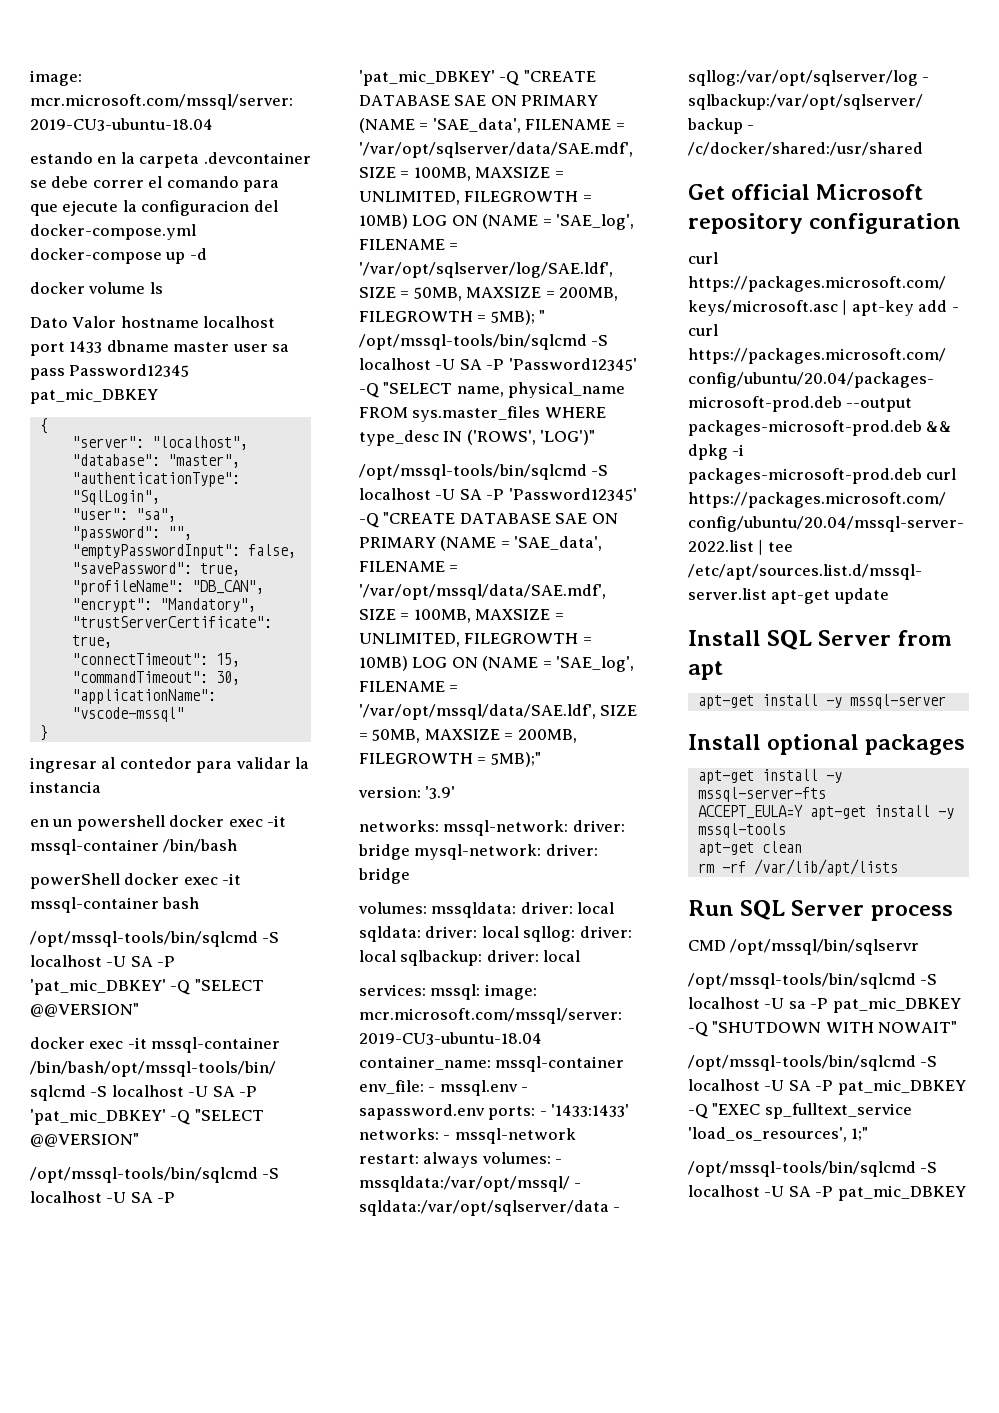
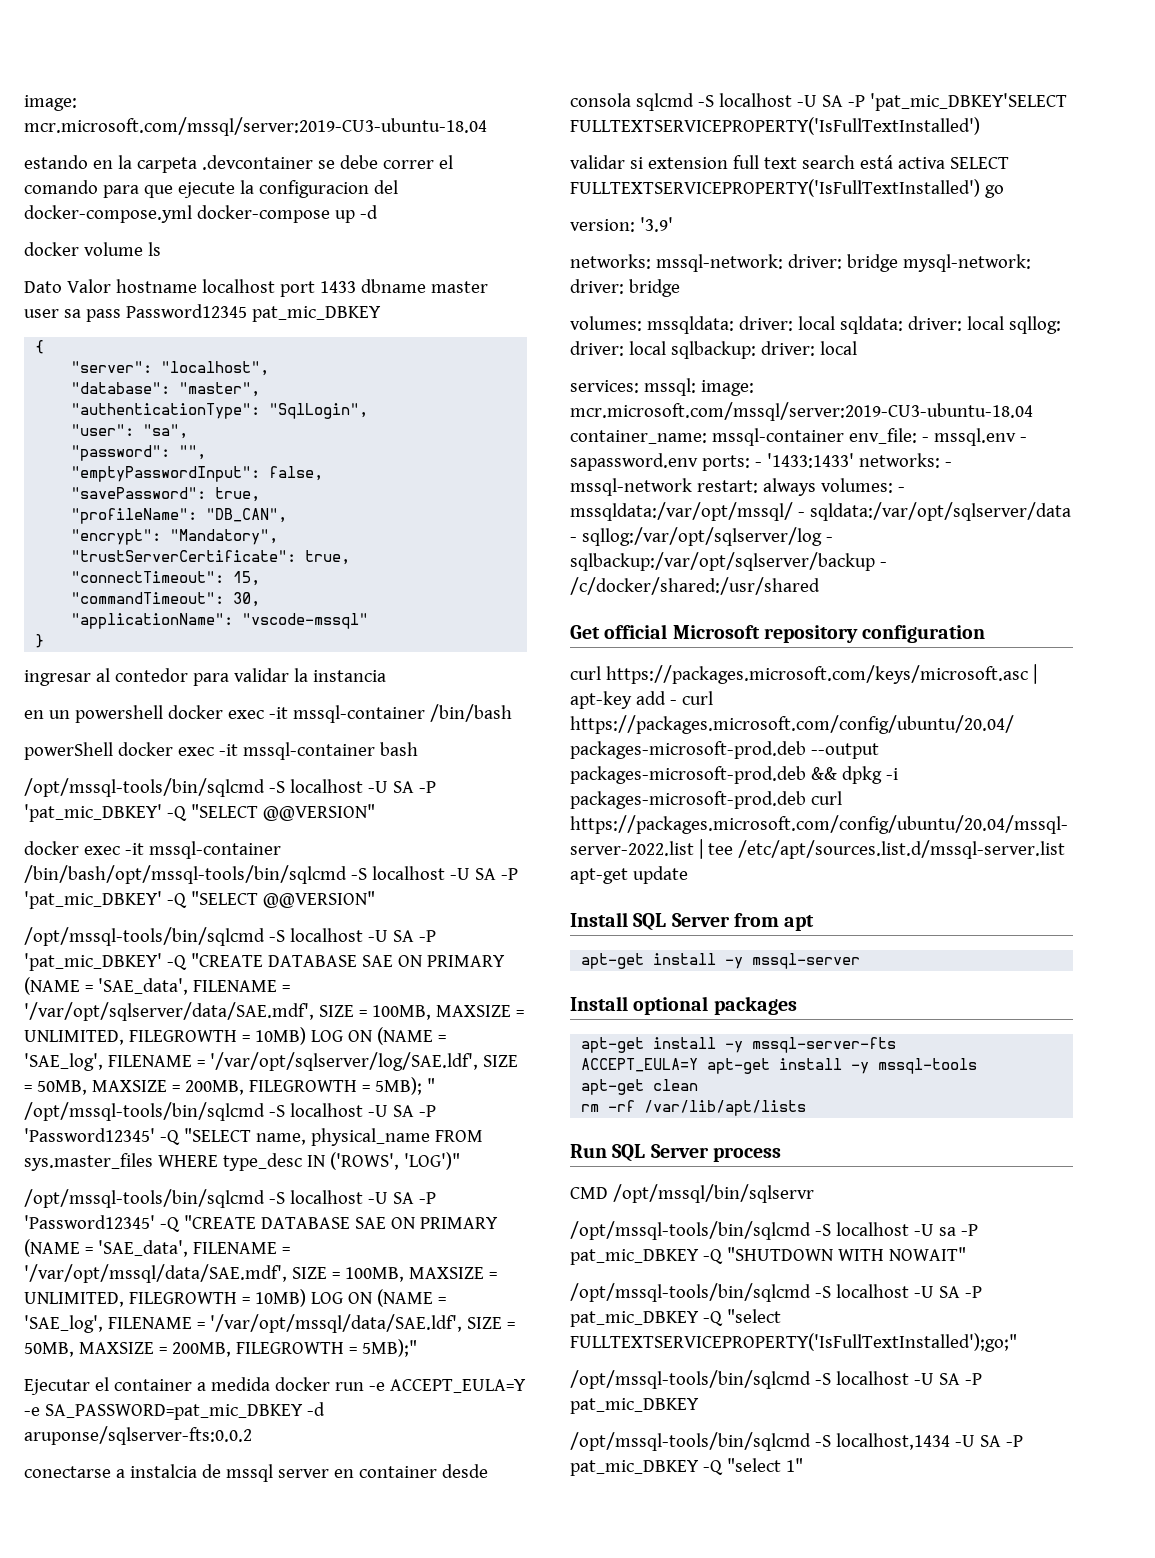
(541, 759) none -> [24,1377,526,1395] [24,1402,325,1420] [24,1426,252,1445] [24,1464,488,1482] [570,93,1067,111] [570,117,980,135] [570,155,1009,169] [570,179,1004,198] // Ejecutar el container a medida docker run -e ACCEPT_EULA=Y -e SA_PASSWORD=pat_mic_DBKEY -d aruponse/sqlserver-fts:0.0.2 // conectarse a instalcia de mssql server en container desde consola sqlcmd -S localhost -U SA -P 'pat_mic_DBKEY'SELECT FULLTEXTSERVICEPROPERTY('IsFullTextInstalled') // validar si extension full text search está activa SELECT FULLTEXTSERVICEPROPERTY('IsFullTextInstalled') go
[712,1103,912,1119] [688,1127,869,1142] [688,1161,938,1177] [688,1185,966,1201] "EXEC sp_fulltext_service 'load_os_resources', 1;" // /opt/mssql-tools/bin/sqlcmd -S localhost -U SA -P pat_mic_DBKEY -> [726,1309,781,1323] [570,1333,1017,1352] [570,1370,982,1389] [570,1398,699,1414] [570,1432,1023,1451] [570,1458,803,1476] "select FULLTEXTSERVICEPROPERTY('IsFullTextInstalled');go;" // /opt/mssql-tools/bin/sqlcmd -S localhost -U SA -P pat_mic_DBKEY // /opt/mssql-tools/bin/sqlcmd -S localhost,1434 -U SA -P pat_mic_DBKEY -Q "select 1"

